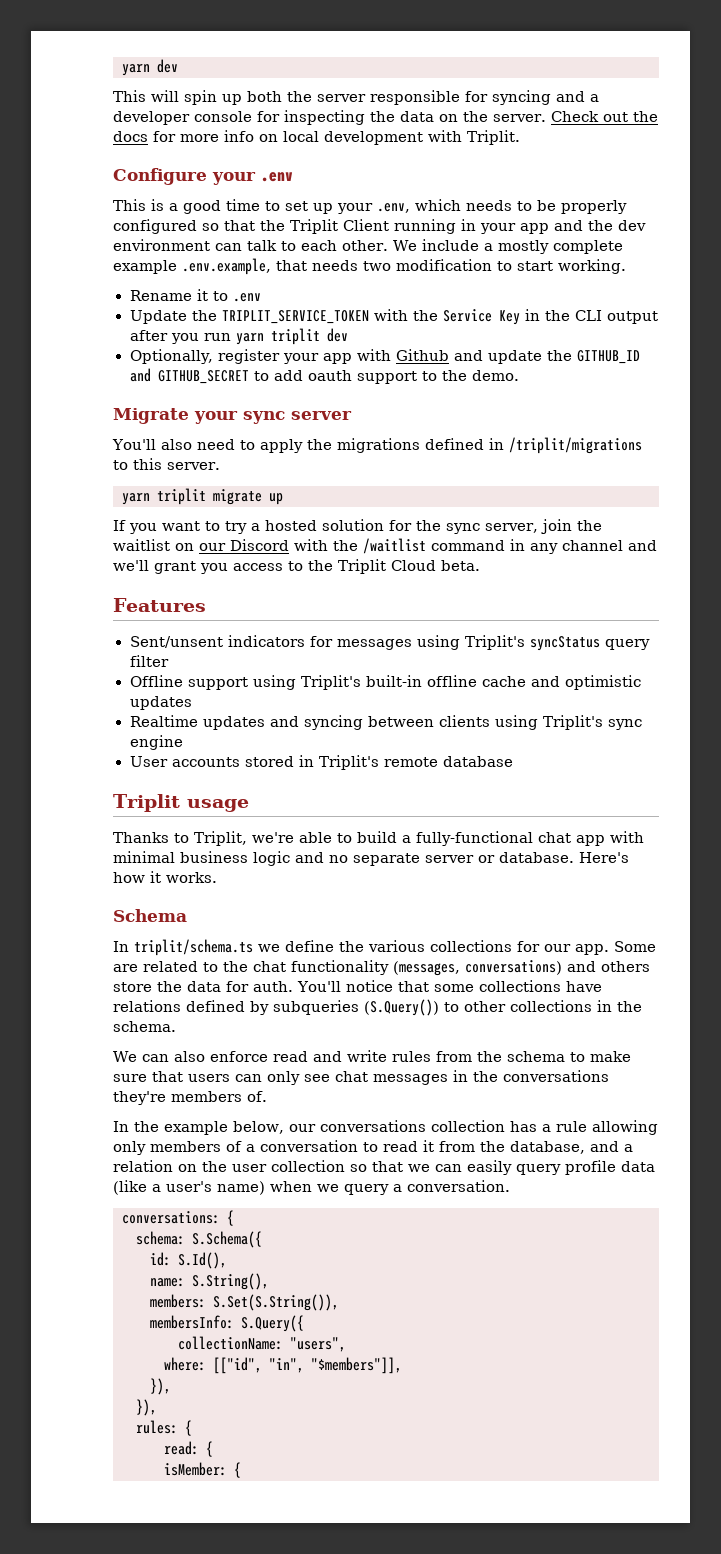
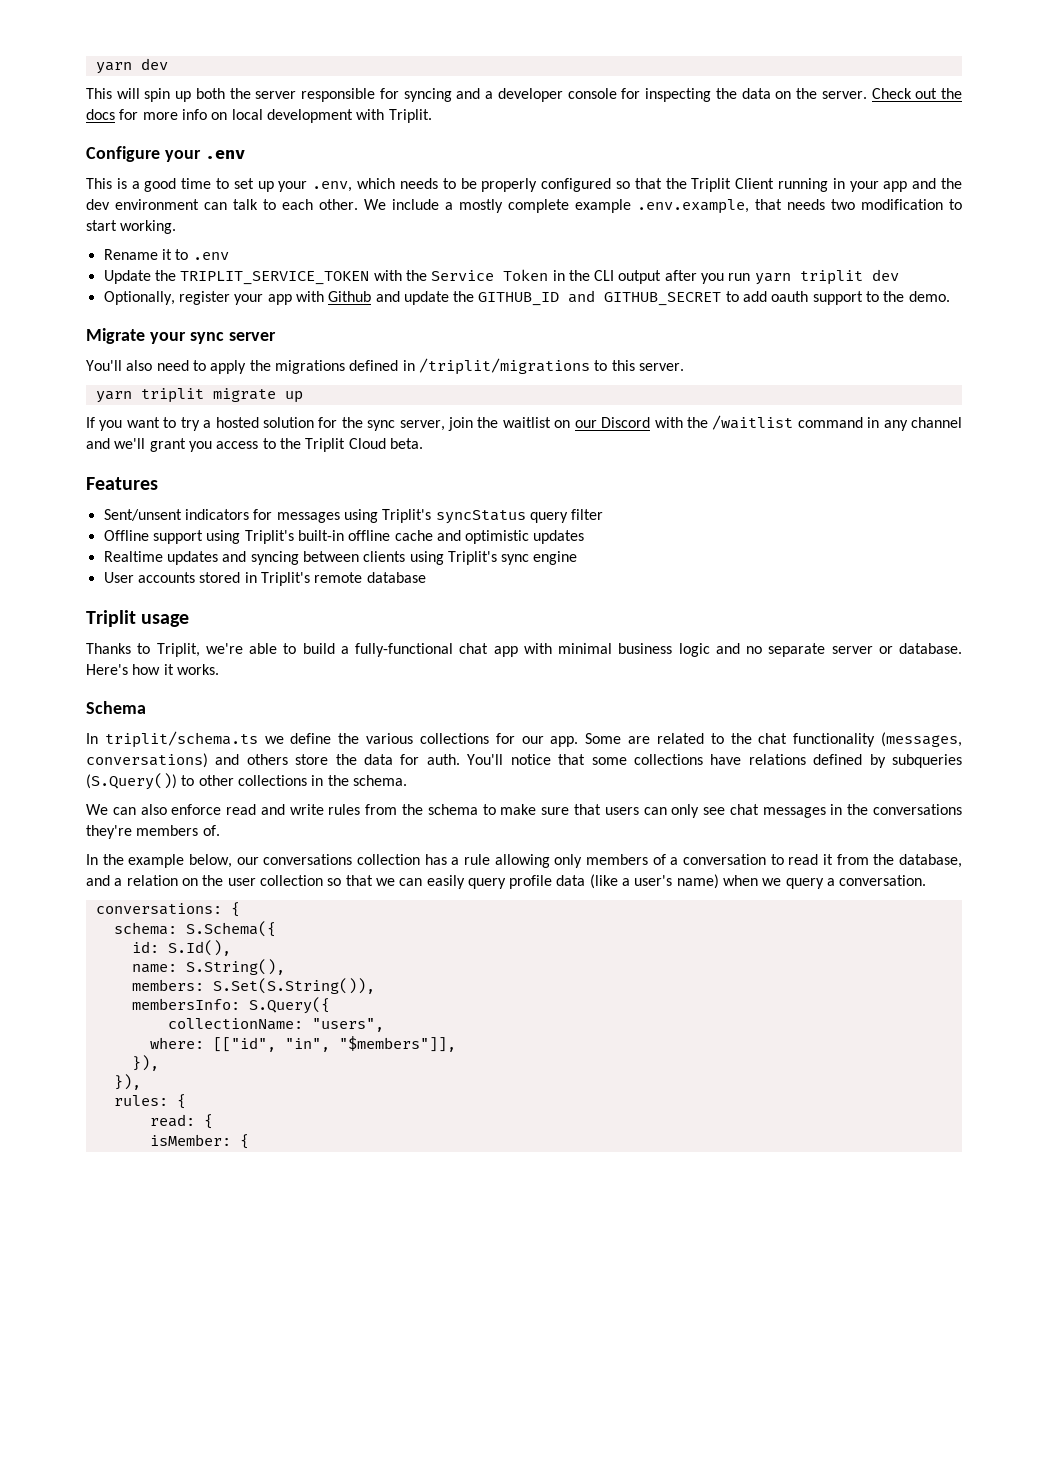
[498,310,520,325] Key -> [503,269,549,281] Token

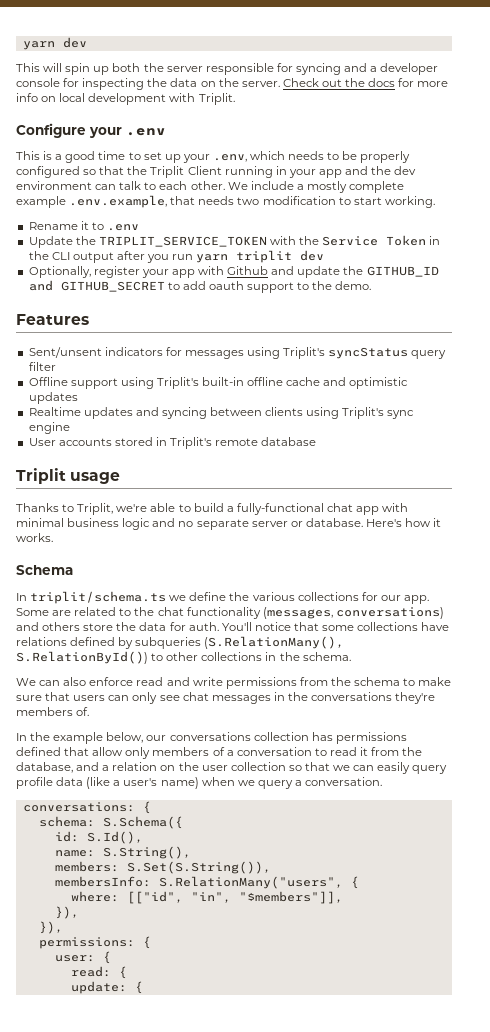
[86,328,276,344] [86,358,684,375] [95,388,303,403] [86,415,962,431] [86,438,423,452] // Migrate your sync server // You'll also need to apply the migrations defined in /triplit/migrations to this server. // yarn triplit migrate up // If you want to try a hosted solution for the sync server, join the waitlist on our Discord with the /waitlist command in any channel and we'll grant you access to the Triplit Cloud beta. -> (372, 285) none
[86,773,177,790] (S.Query()) -> [204,636,345,649] [16,651,148,664] (S.RelationMany(), S.RelationById())
[328,804,361,815] rules -> [225,677,297,689] permissions
[451,854,550,868] a rule allowing -> [335,732,407,744] [16,747,124,756] permissions defined that allow
[248,997,330,1014] [167,1018,384,1032] S.Query({ // collectionName: "users", -> [158,876,359,889] S.RelationMany("users", {
[113,1095,168,1106] rules: -> [38,936,151,949] [54,955,95,962] permissions: { // user:
[149,1134,231,1146] isMember: -> [70,981,127,994] update:

